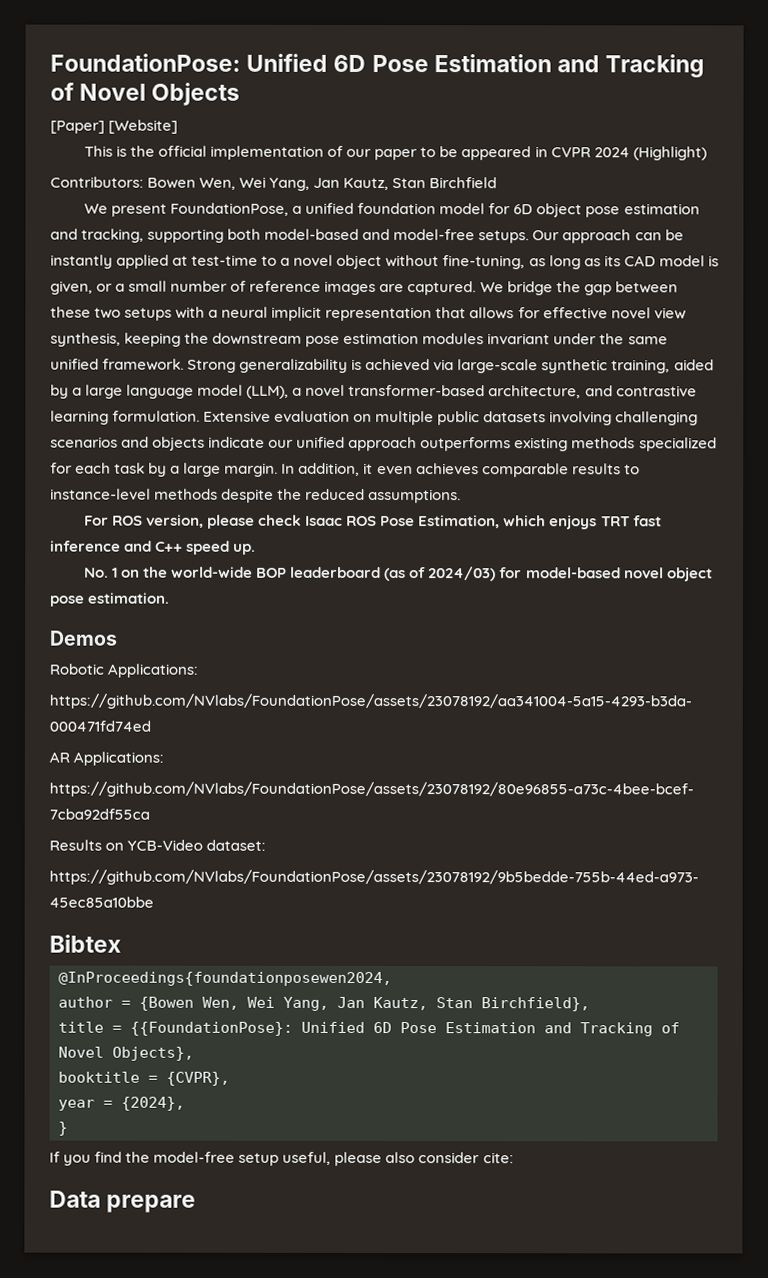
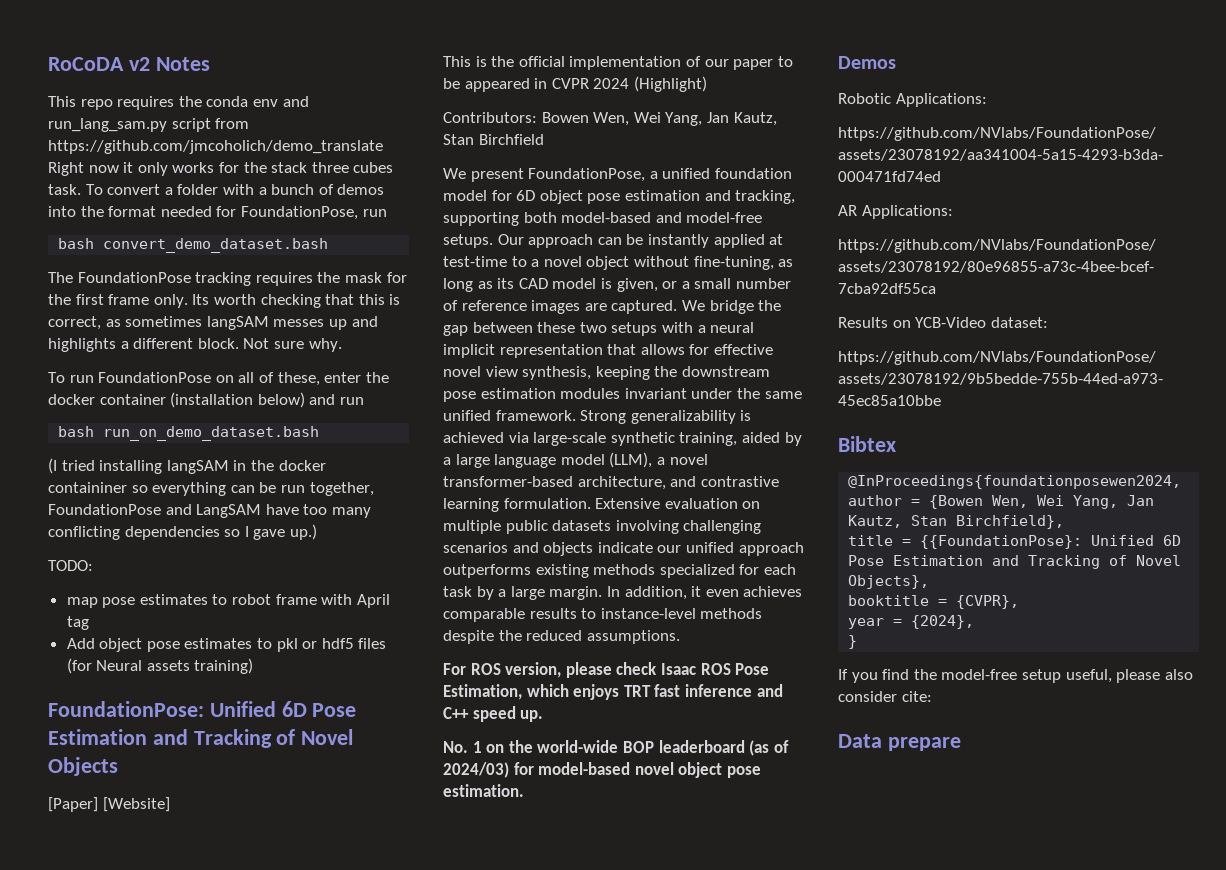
(50, 62) none -> [48,57,210,71] [48,96,309,110] [48,118,250,132] [48,140,383,154] [48,162,394,176] [48,184,385,195] [48,206,387,220] [58,238,329,253] [48,272,407,286] [48,294,401,308] [48,316,378,330] [48,338,342,352] [48,372,389,386] [48,392,364,408] [58,426,320,441] [48,458,326,474] [48,482,374,496] [48,504,371,518] [48,524,317,540] [48,560,93,571] [66,594,390,608] [66,616,89,630] [66,638,387,652] [66,658,254,674] RoCoDA v2 Notes // This repo requires the conda env and run_lang_sam.py script from https://github.com/jmcoholich/demo_translate Right now it only works for the stack three cubes task. To convert a folder with a bunch of demos into the format needed for FoundationPose, run // bash convert_demo_dataset.bash // The FoundationPose tracking requires the mask for the first frame only. Its worth checking that this is correct, as sometimes langSAM messes up and highlights a different block. Not sure why. // To run FoundationPose on all of these, enter the docker container (installation below) and run // bash run_on_demo_dataset.bash // (I tried installing langSAM in the docker containiner so everything can be run together, FoundationPose and LangSAM have too many conflicting dependencies so I gave up.) // TODO: // map pose estimates to robot frame with April tag // Add object pose estimates to pkl or hdf5 files (for Neural assets training) //

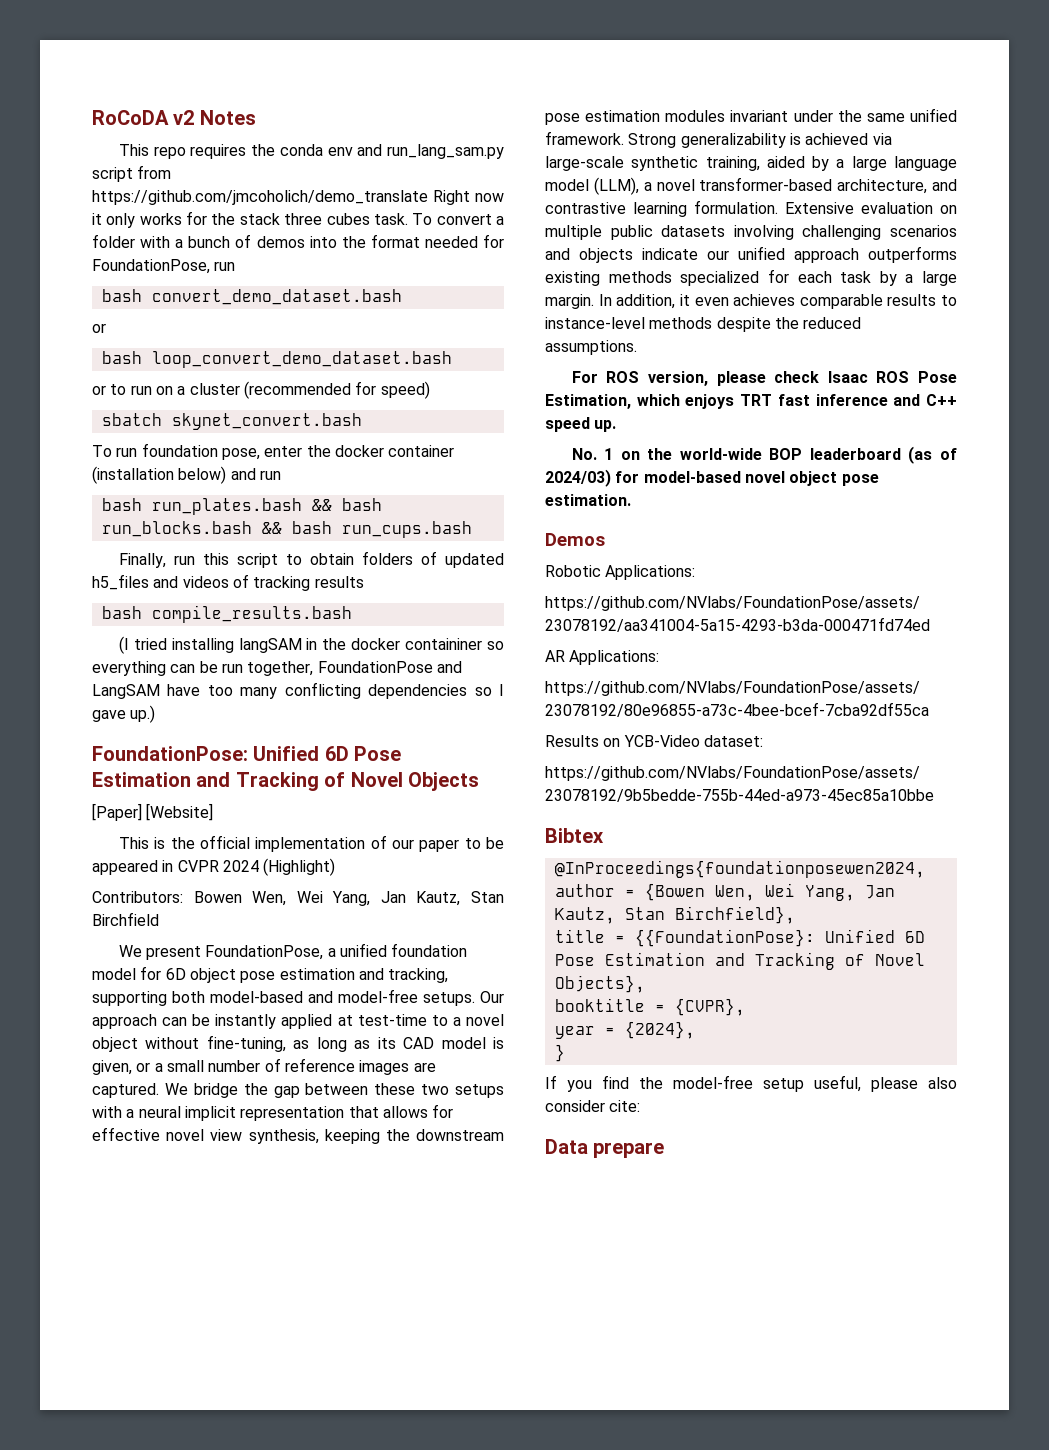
[48,272,407,286] [48,294,401,308] [48,316,378,330] [48,338,342,352] [48,372,320,386] The FoundationPose tracking requires the mask for the first frame only. Its worth checking that this is correct, as sometimes langSAM messes up and highlights a different block. Not sure why. // To run FoundationPose on all of these, -> [92,323,106,333] [101,351,452,368] [92,381,430,399] [101,413,362,430] [92,443,260,460] or // bash loop_convert_demo_dataset.bash // or to run on a cluster (recommended for speed) // sbatch skynet_convert.bash // To run foundation pose,
[103,426,320,441] run_on_demo_dataset.bash -> [151,498,382,515] [101,521,472,538] [118,551,504,568] [92,574,364,591] [101,605,352,623] run_plates.bash && bash run_blocks.bash && bash run_cups.bash // Finally, run this script to obtain folders of updated h5_files and videos of tracking results // bash compile_results.bash
[48,560,93,571] [66,594,390,608] [66,616,89,630] [66,638,387,652] [66,658,254,674] // TODO: // map pose estimates to robot frame with April tag // Add object pose estimates to pkl or hdf5 files (for Neural assets training) -> (156, 714) none

